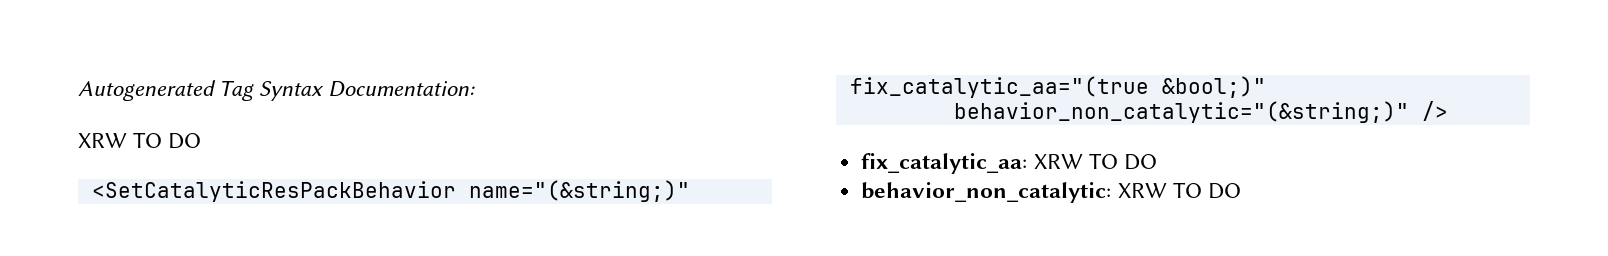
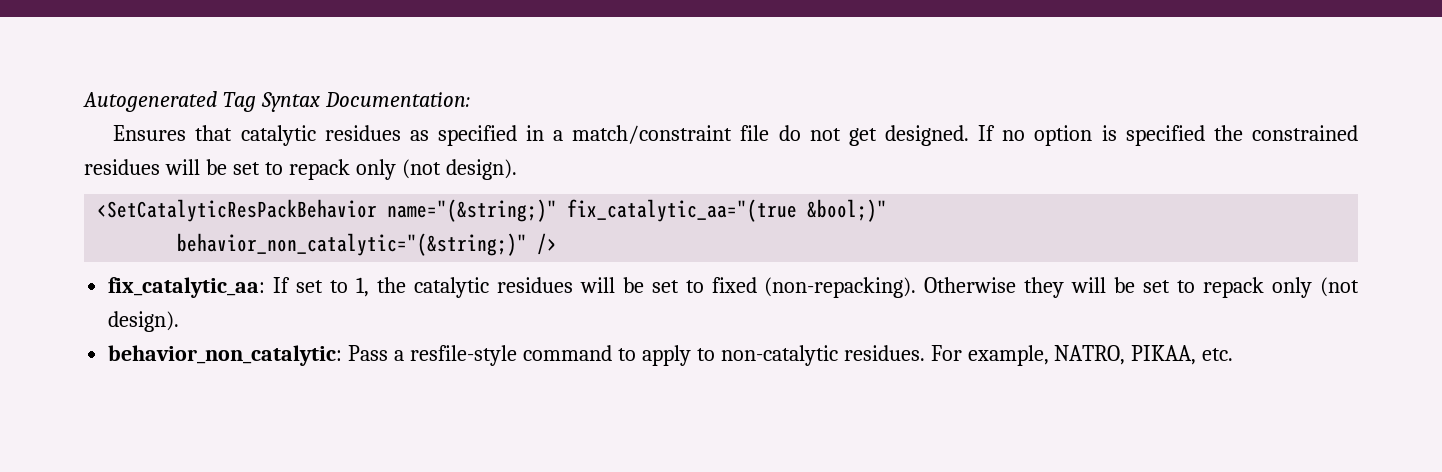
[78,132,202,149] XRW TO DO -> [113,125,1359,146] [84,159,517,180] Ensures that catalytic residues as specified in a match/constraint file do not get designed. If no option is specified the constrained residues will be set to repack only (not design).
[1033,153,1157,170] [861,182,1241,203] XRW TO DO // behavior_non_catalytic: XRW TO DO -> [273,277,1360,298] [108,311,180,332] [108,345,1234,366] If set to 1, the catalytic residues will be set to fixed (non-repacking). Otherwise they will be set to repack only (not design). // behavior_non_catalytic: Pass a resfile-style command to apply to non-catalytic residues. For example, NATRO, PIKAA, etc.

